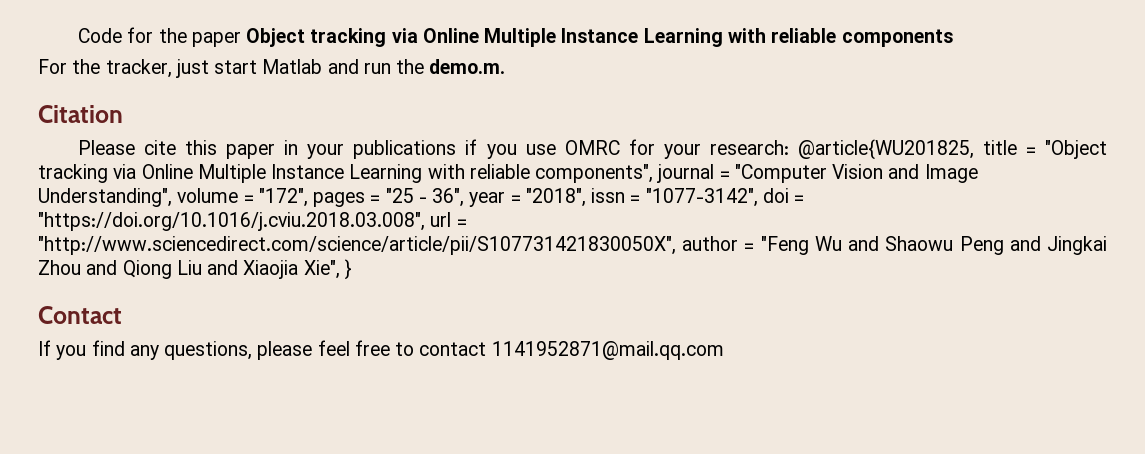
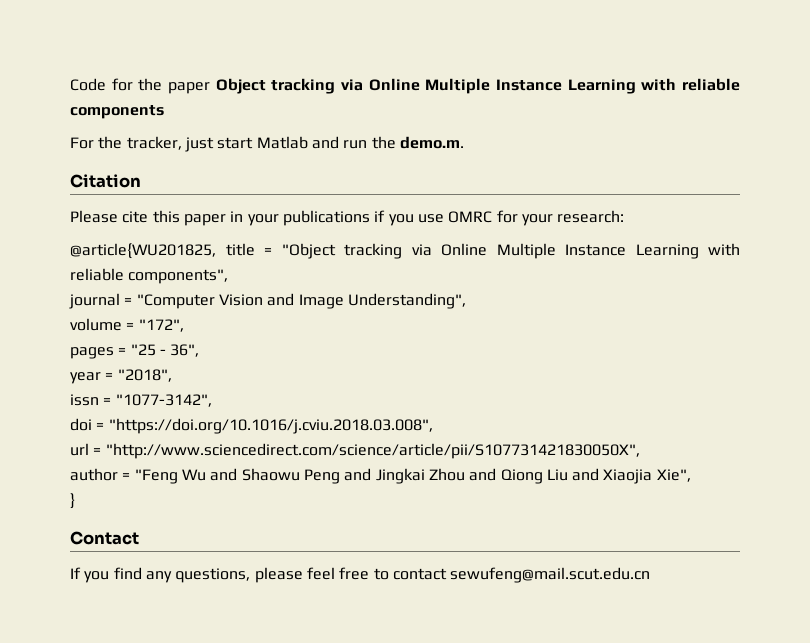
(789, 147) none -> (625, 216) //
(654, 173) none -> (229, 276) //
(172, 197) none -> (466, 301) //
(308, 197) none -> (184, 325) //
(465, 197) none -> (200, 350) //
(586, 197) none -> (172, 375) //
(758, 197) none -> (212, 400) //
(425, 221) none -> (433, 426) //
(676, 245) none -> (640, 451) //
(340, 269) none -> (691, 475) //
[491,341,724,360] 1141952871@mail.qq.com -> [450,567,651,583] sewufeng@mail.scut.edu.cn

